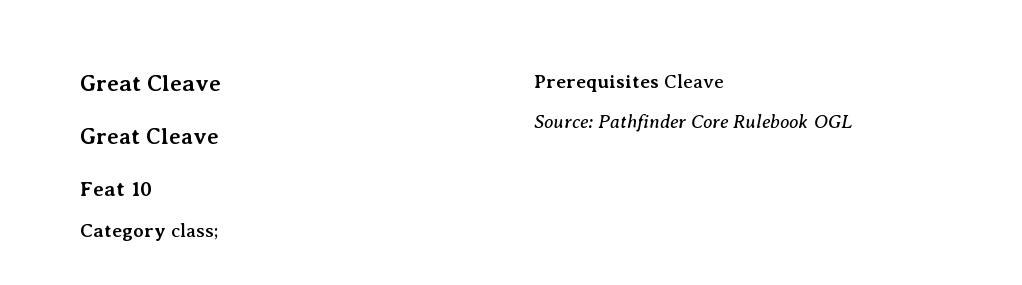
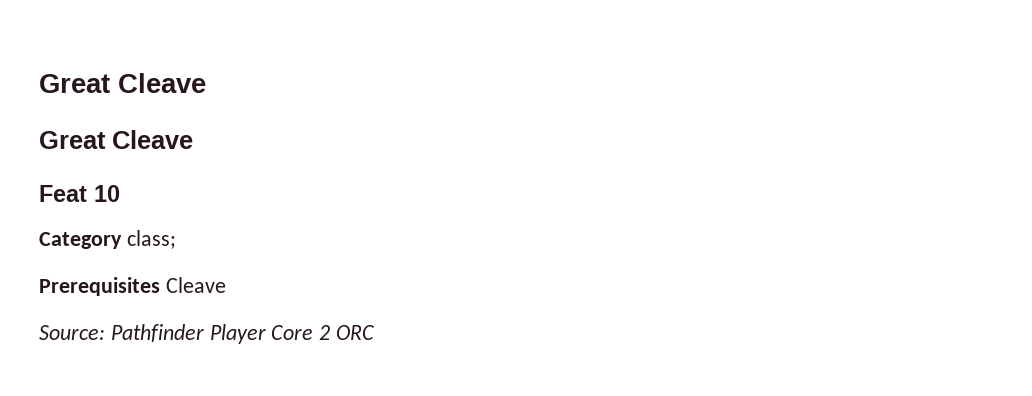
[691,114,852,128] Core Rulebook OGL -> [209,324,375,344] Player Core 2 ORC

